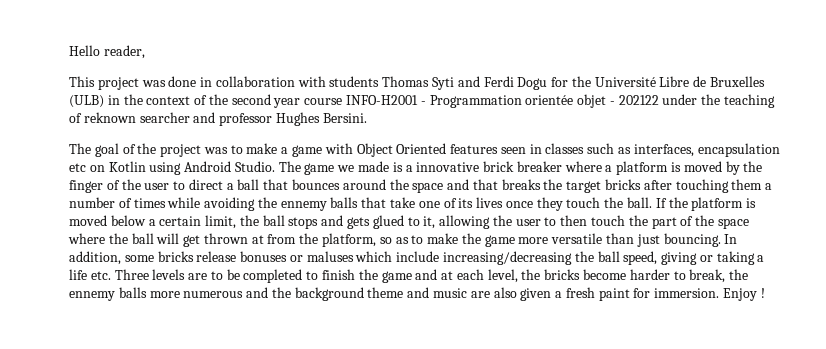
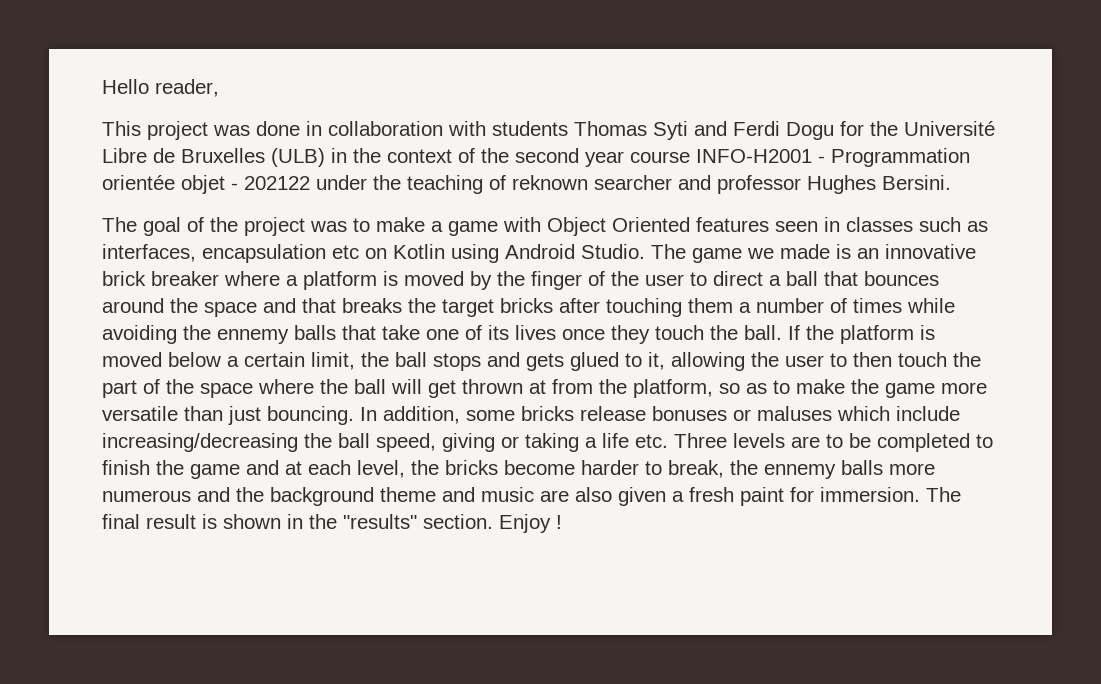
[405,165,413,172] a -> [857,248,879,259] an
(720, 293) none -> [926,487,961,502] [102,514,493,529] The final result is shown in the "results" section.

